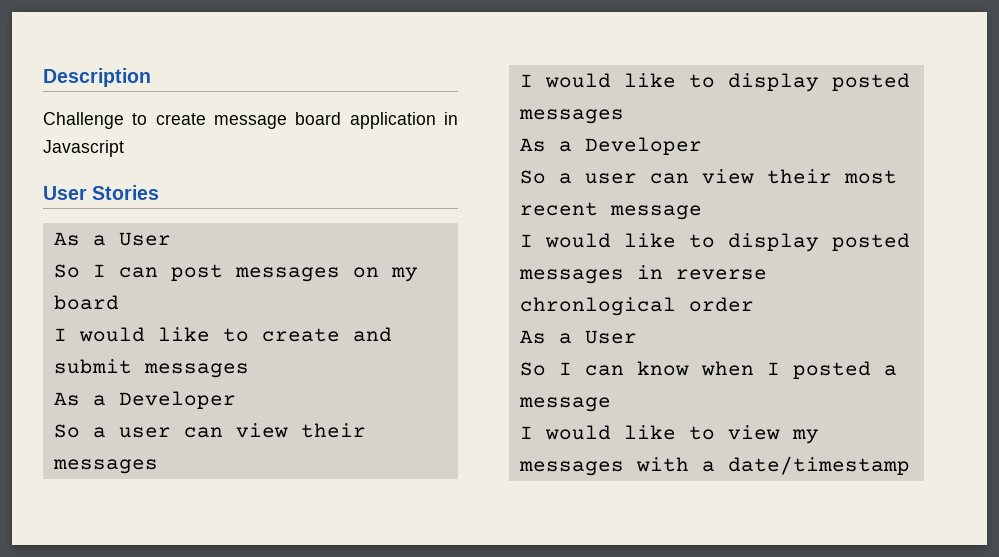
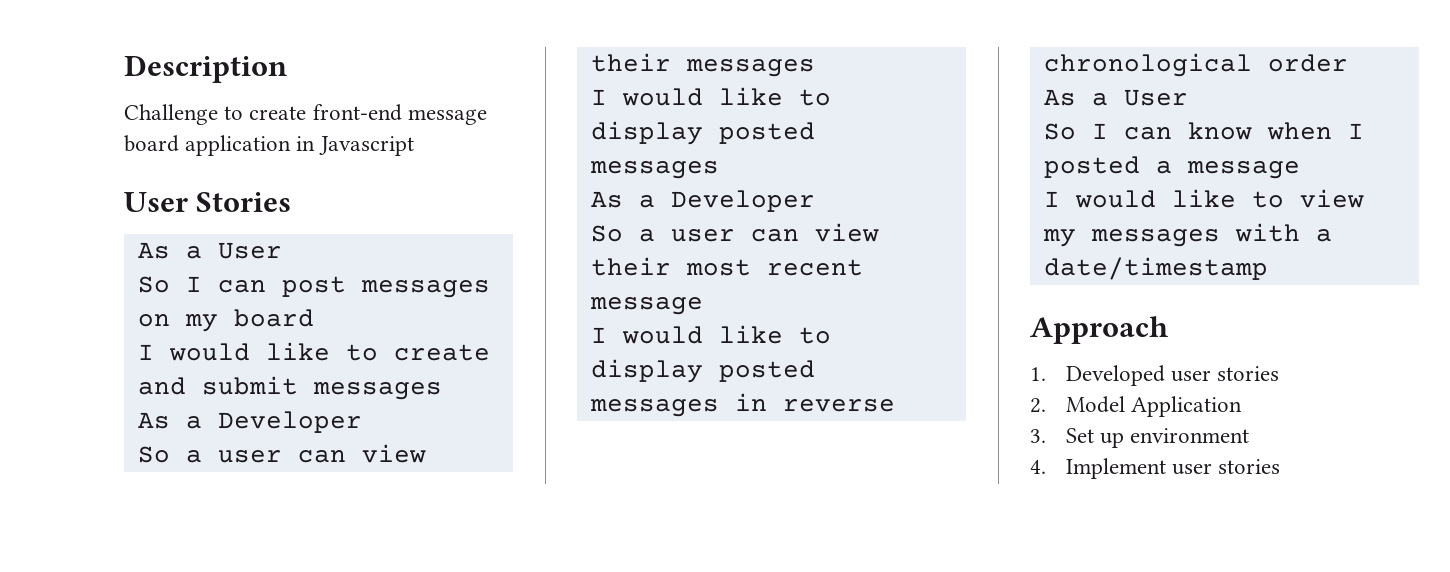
(206, 119) none -> [312,104,402,121] front-end
[519,297,676,316] chronlogical -> [1043,53,1252,77] chronological
(910, 465) none -> [1030,316,1168,344] [1030,365,1279,386] [1030,396,1242,417] [1030,428,1249,448] [1030,458,1280,479] // Approach // 1. Developed user stories // 2. Model Application // 3. Set up environment // 4. Implement user stories

